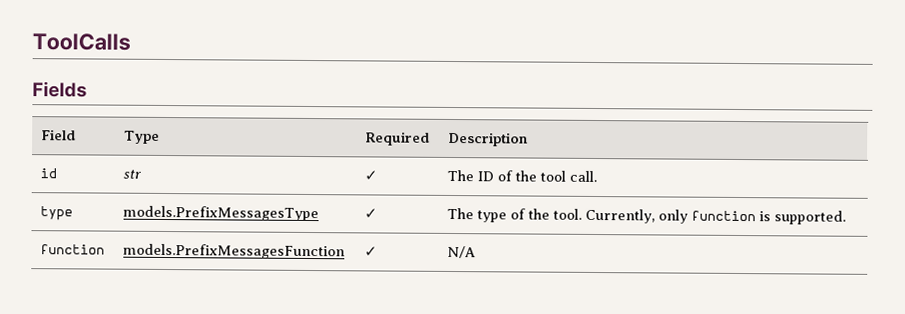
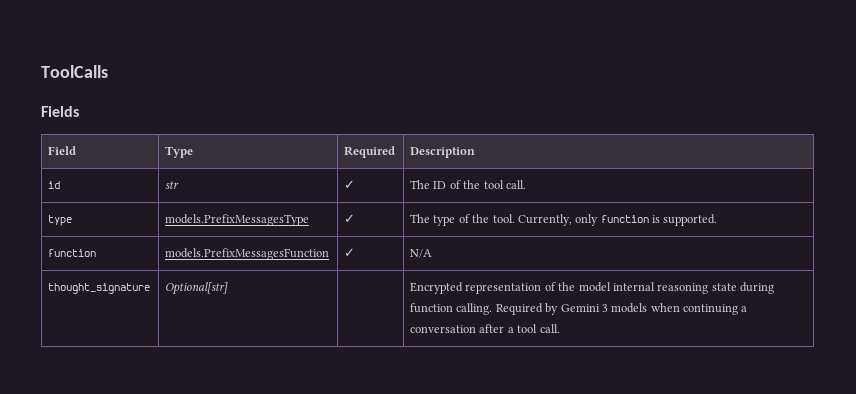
(477, 252) none -> [48,283,151,294] [165,282,229,295] [410,282,775,294] [410,303,748,315] [410,324,560,333] // thought_signature | Optional[str] | | Encrypted representation of the model internal reasoning state during function calling. Required by Gemini 3 models when continuing a conversation after a tool call.

